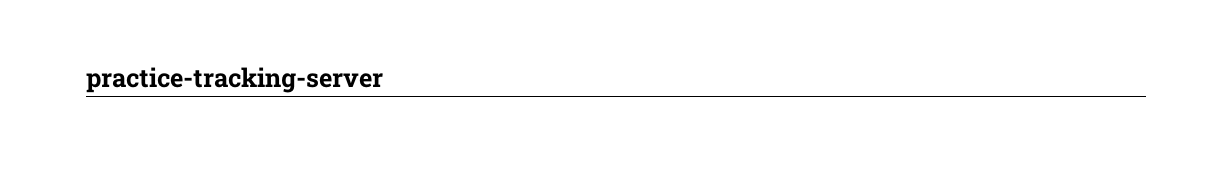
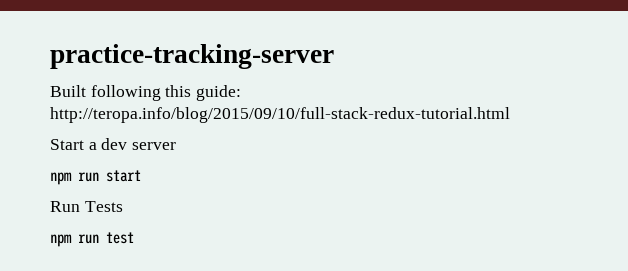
(383, 80) none -> [50,85,242,101] [50,107,510,123] [50,138,177,150] [50,170,141,185] [50,201,123,212] [50,232,134,247] // Built following this guide: http://teropa.info/blog/2015/09/10/full-stack-redux-tutorial.html // Start a dev server // npm run start // Run Tests // npm run test

